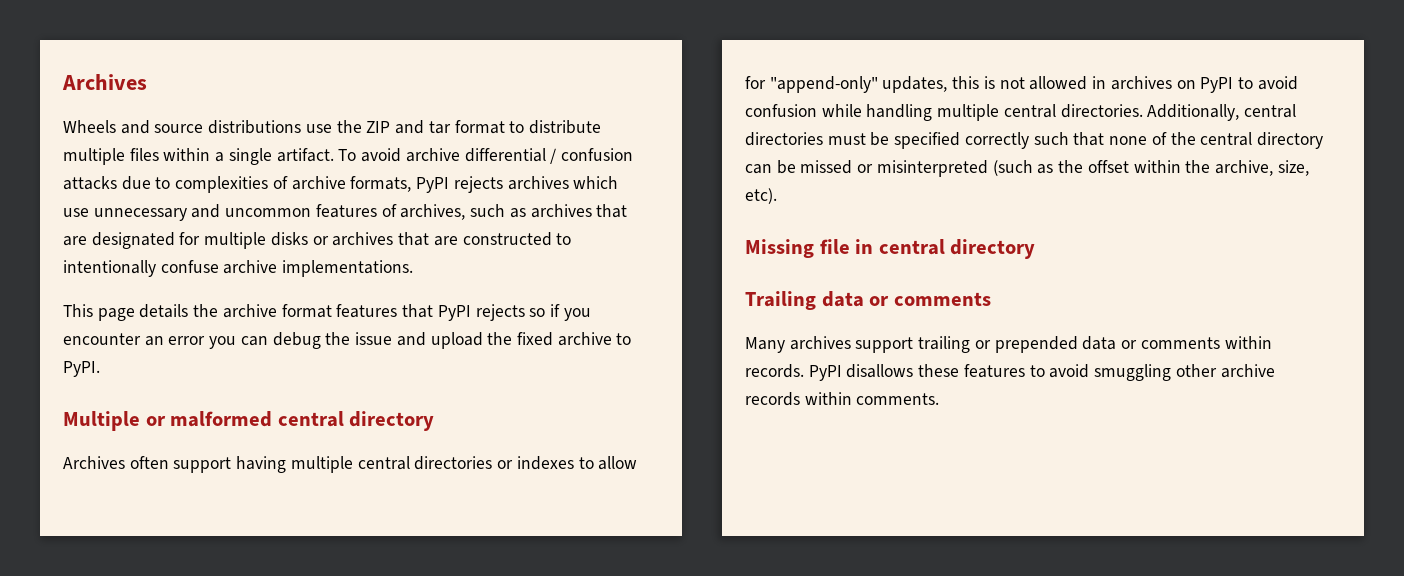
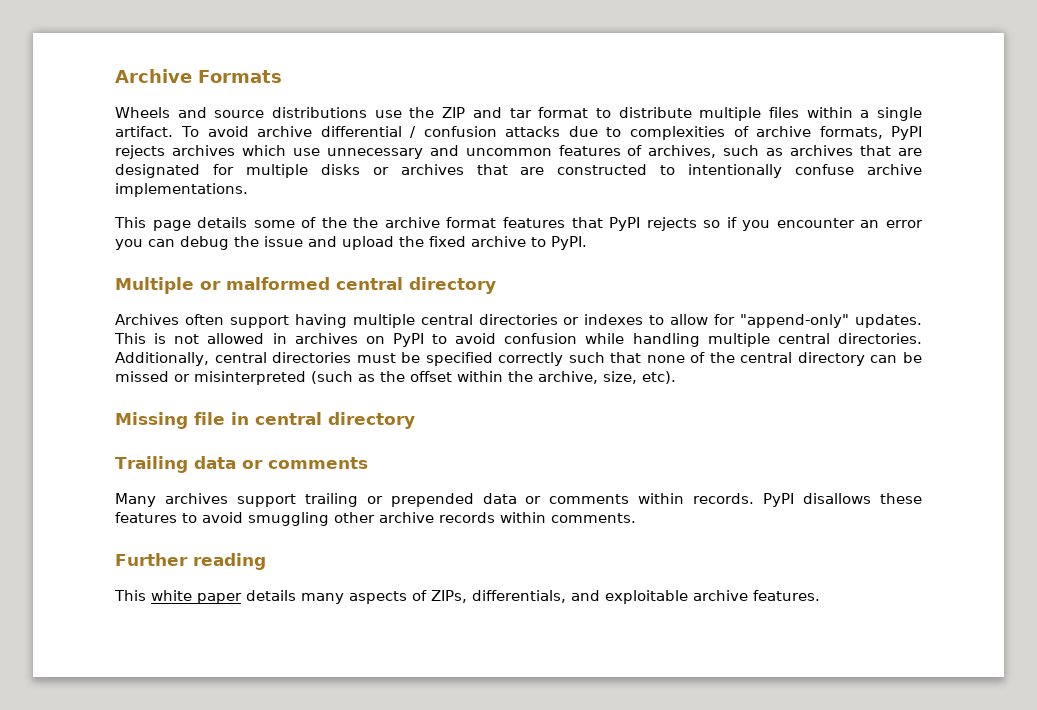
[62,74,147,90] Archives -> [115,69,282,83] Archive Formats
(189, 311) none -> [253,217,347,228] some of the
[882,76,980,93] updates, this -> [854,314,922,328] [114,333,146,344] updates. This
(940, 399) none -> [115,553,266,570] [114,590,820,604] // Further reading // This white paper details many aspects of ZIPs, differentials, and exploitable archive features.

